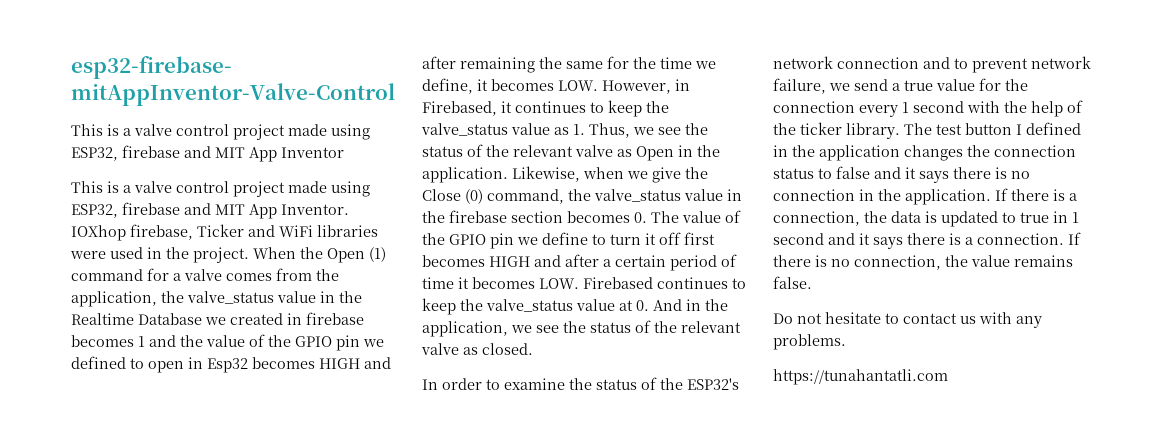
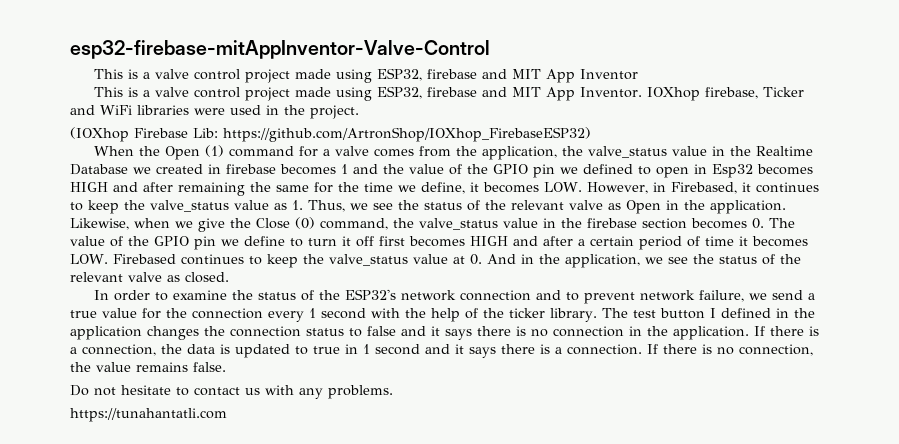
(249, 255) none -> [70,127,591,142] // (IOXhop Firebase Lib: https://github.com/ArtronShop/IOXhop_FirebaseESP32) //

